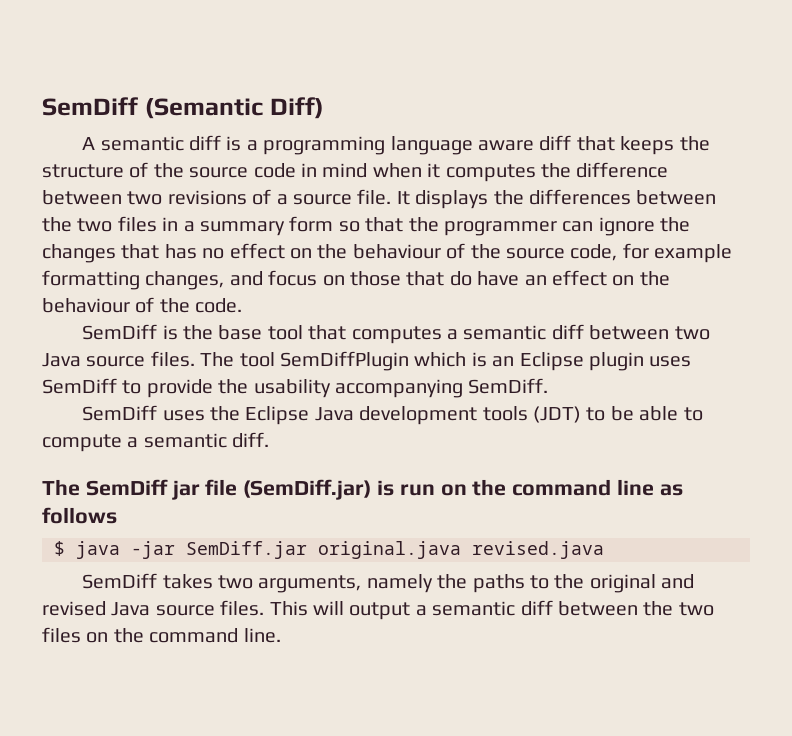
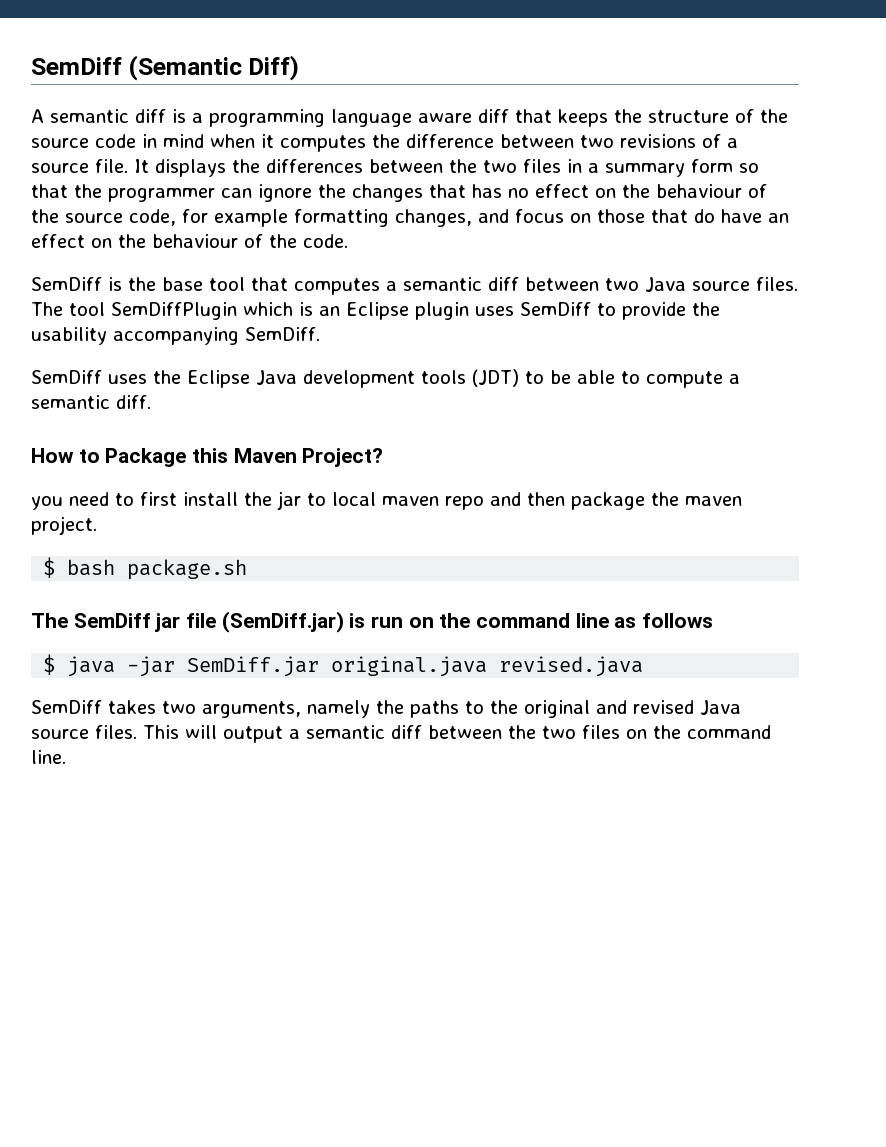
(270, 440) none -> [31,448,384,467] [31,491,742,510] [31,516,97,535] [43,557,248,580] // How to Package this Maven Project? // you need to first install the jar to local maven repo and then package the maven project. // $ bash package.sh

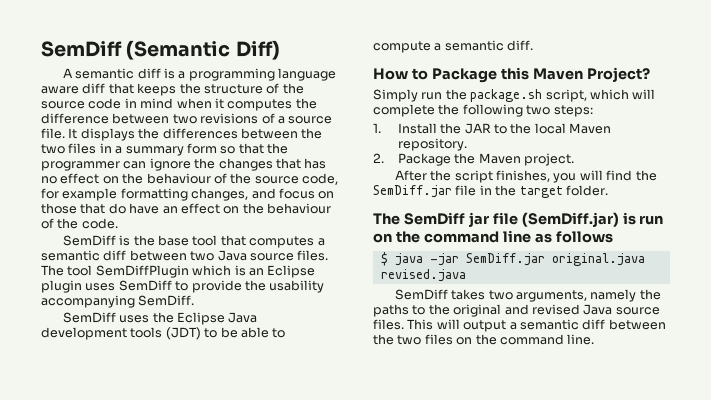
[31,491,742,510] [31,516,97,535] [43,557,248,580] you need to first install the jar to local maven repo and then package the maven project. // $ bash package.sh -> [373,89,656,102] [373,104,593,117] [373,123,612,134] [397,138,467,151] [373,153,575,166] [394,170,657,183] [373,185,608,198] Simply run the package.sh script, which will complete the following two steps: // 1. Install the JAR to the local Maven repository. // 2. Package the Maven project. // After the script finishes, you will find the SemDiff.jar file in the target folder.

